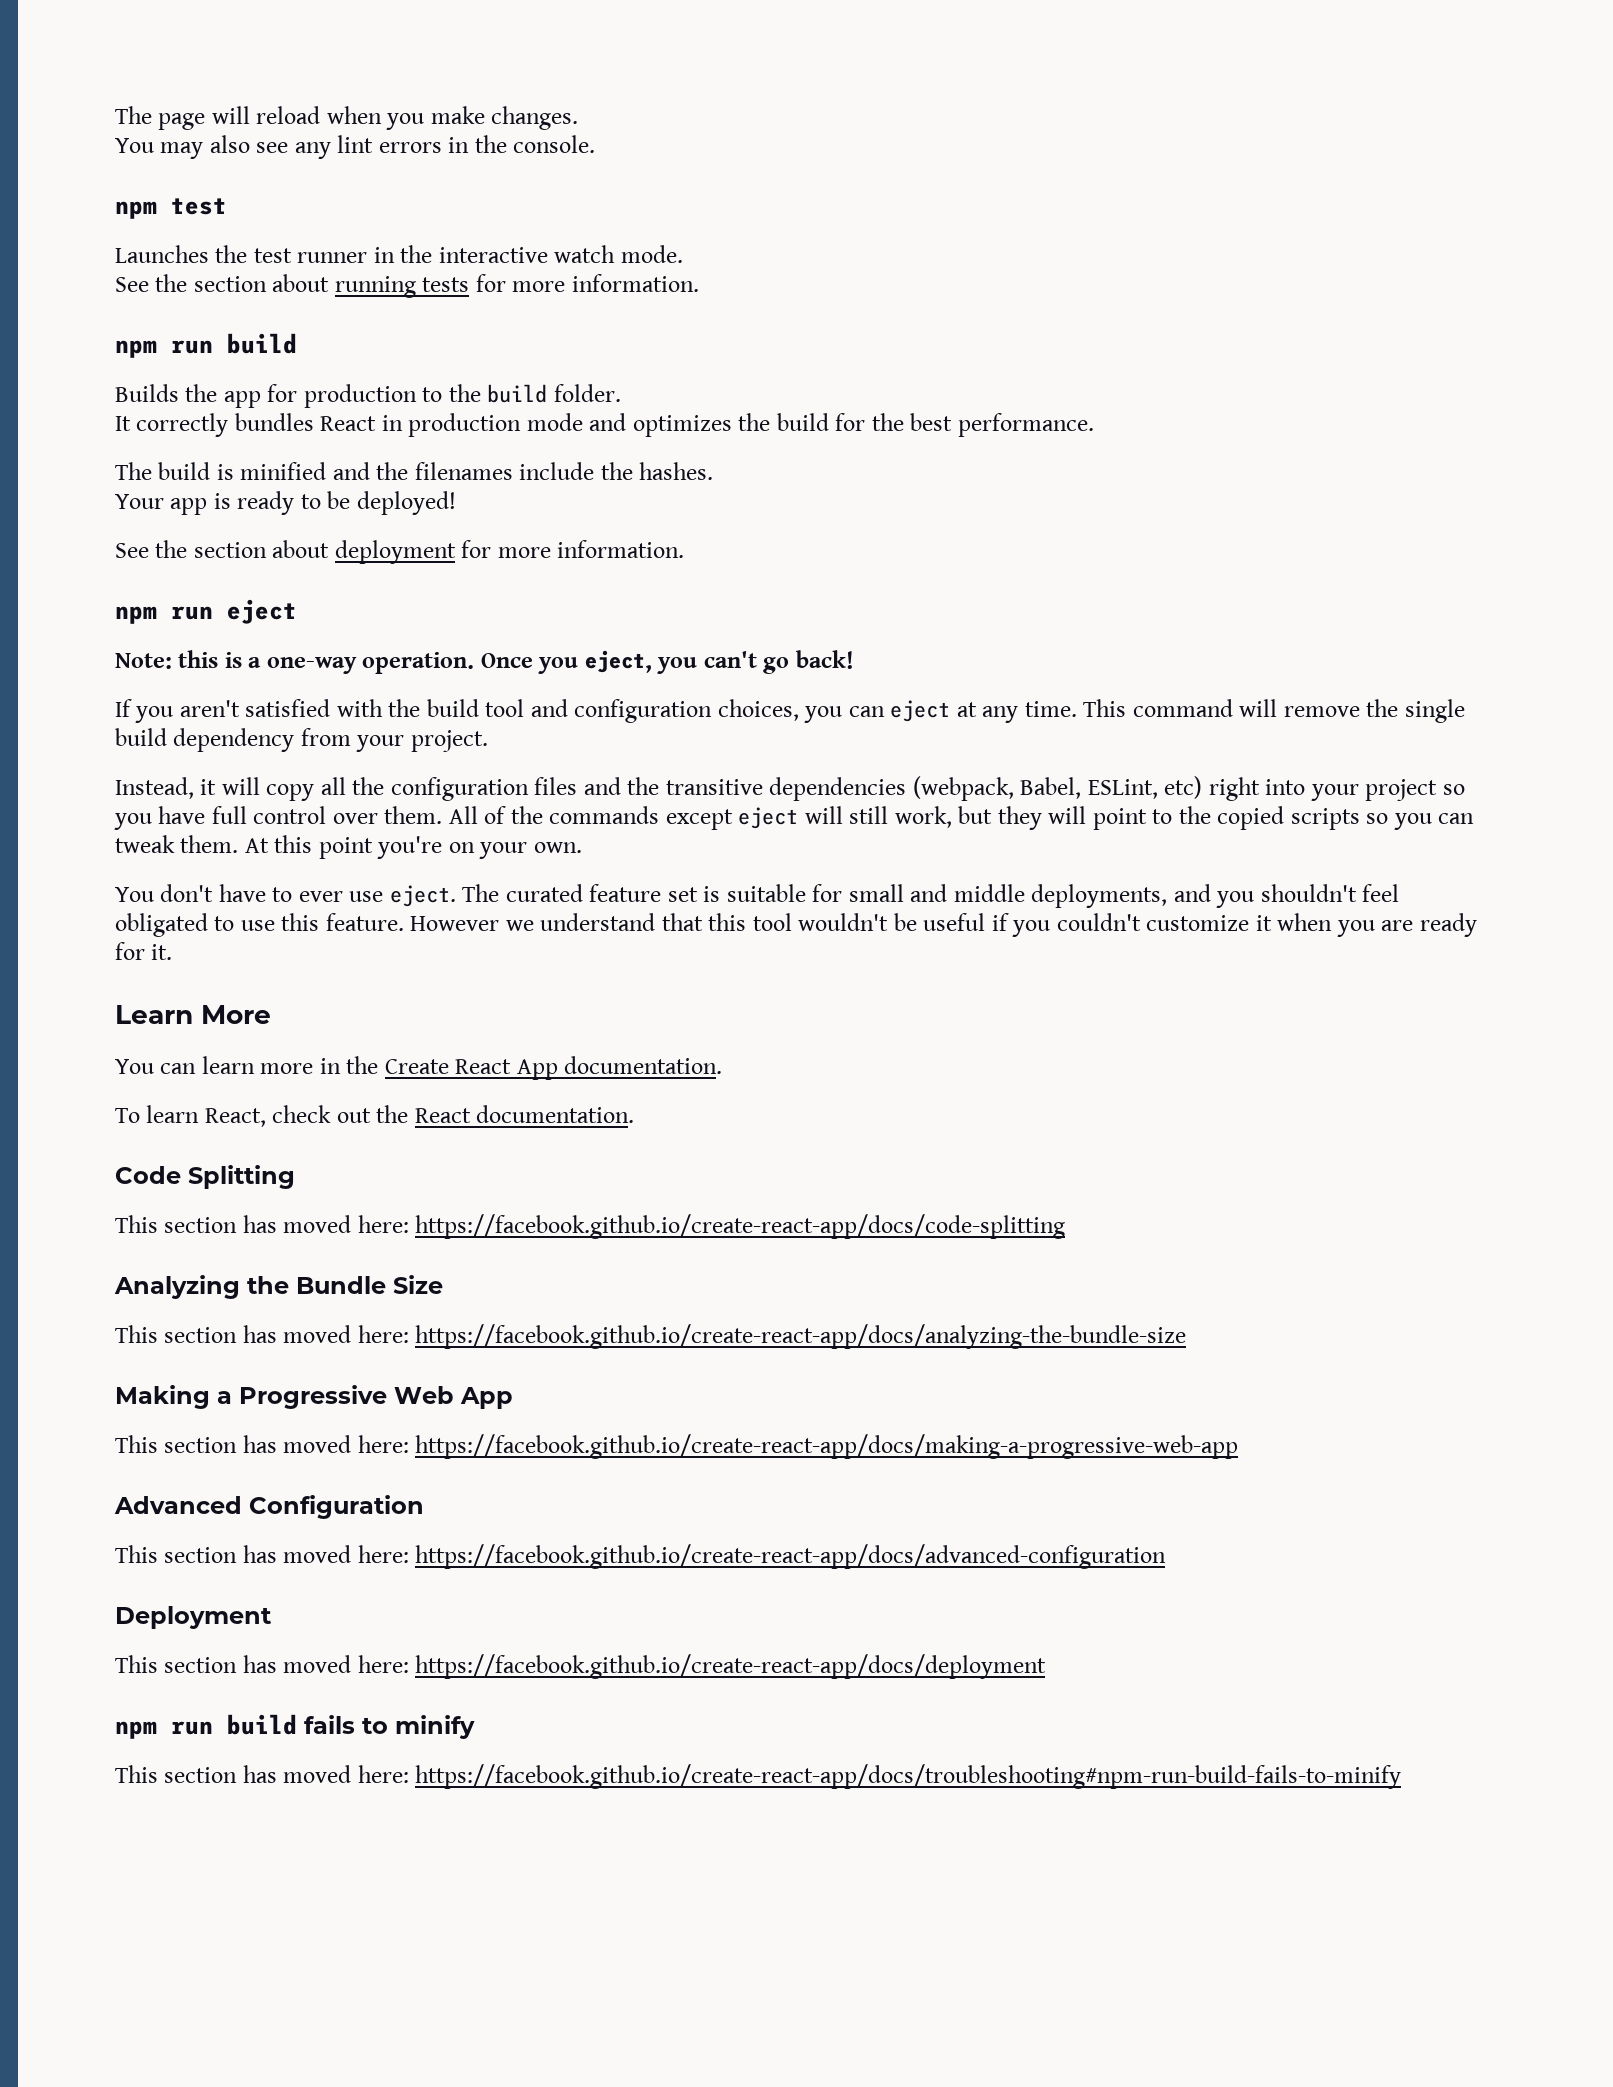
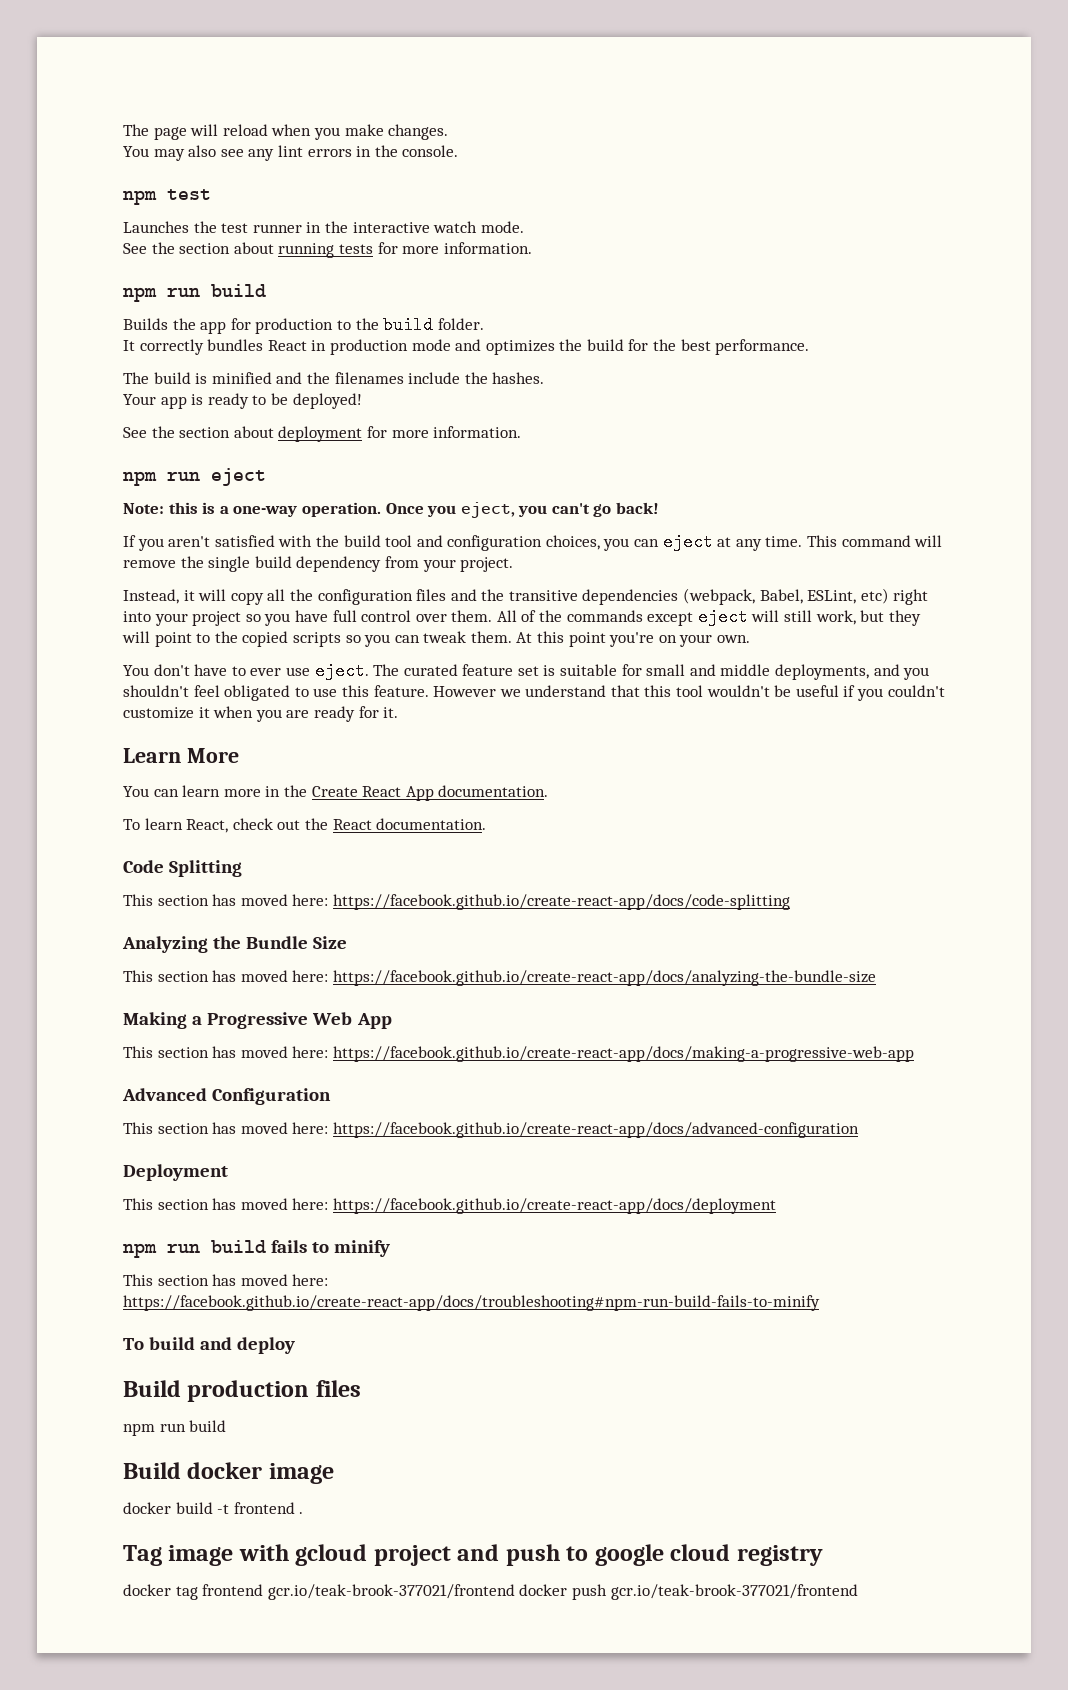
(1402, 1776) none -> [123,1337,296,1354] [123,1380,361,1402] [123,1420,227,1436] [123,1462,334,1484] [123,1502,304,1514] [123,1544,823,1566] [123,1584,858,1600] // To build and deploy // Build production files // npm run build // Build docker image // docker build -t frontend . // Tag image with gcloud project and push to google cloud registry // docker tag frontend gcr.io/teak-brook-377021/frontend docker push gcr.io/teak-brook-377021/frontend

